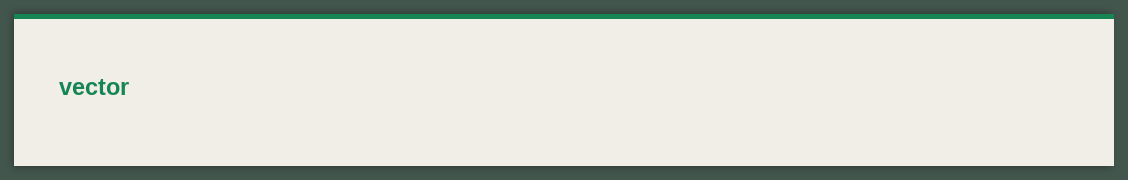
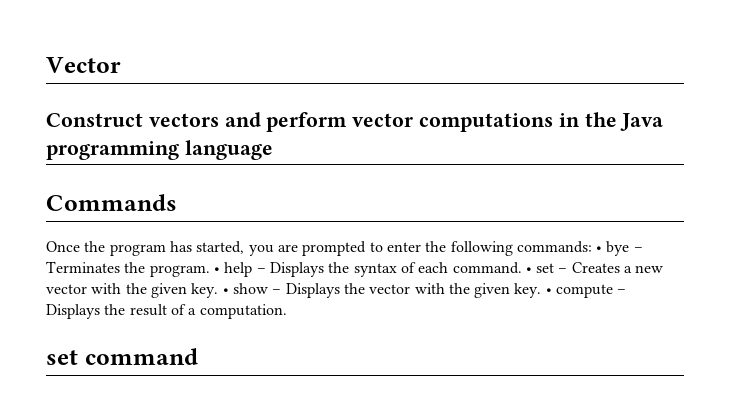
[59,79,129,95] vector -> [46,57,121,73] [46,112,664,132] [46,140,273,160] [46,194,177,211] [46,241,643,256] [46,261,664,277] [46,283,627,298] [46,304,287,319] [46,348,198,365] Vector // Construct vectors and perform vector computations in the Java programming language // Commands // Once the program has started, you are prompted to enter the following commands: • bye – Terminates the program. • help – Displays the syntax of each command. • set – Creates a new vector with the given key. • show – Displays the vector with the given key. • compute – Displays the result of a computation. // set command

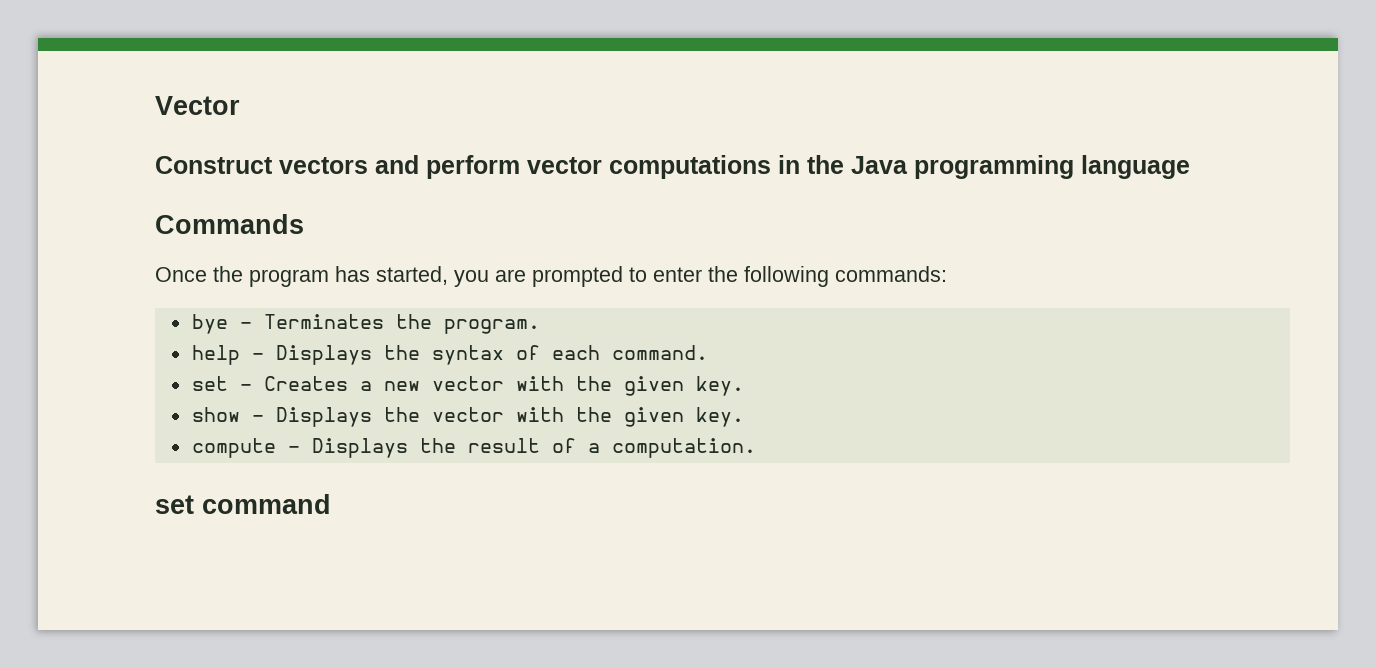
[596,246,603,252] • -> (947, 274) //
[213,267,220,273] • -> (540, 326) //
[525,267,532,273] • -> (708, 352) //
[222,288,229,294] • -> (744, 386) //
[545,288,552,294] • -> (744, 417) //

